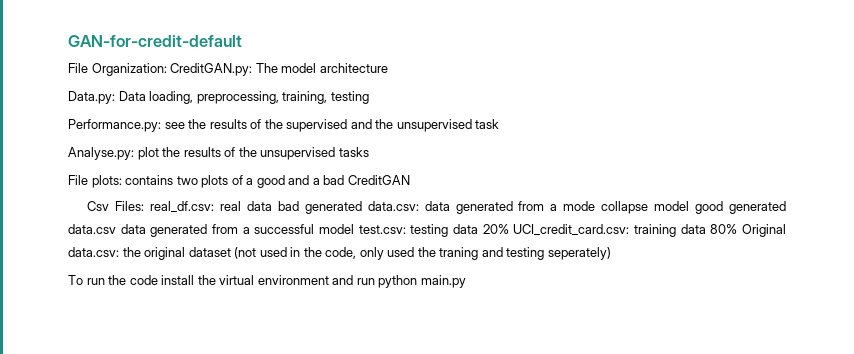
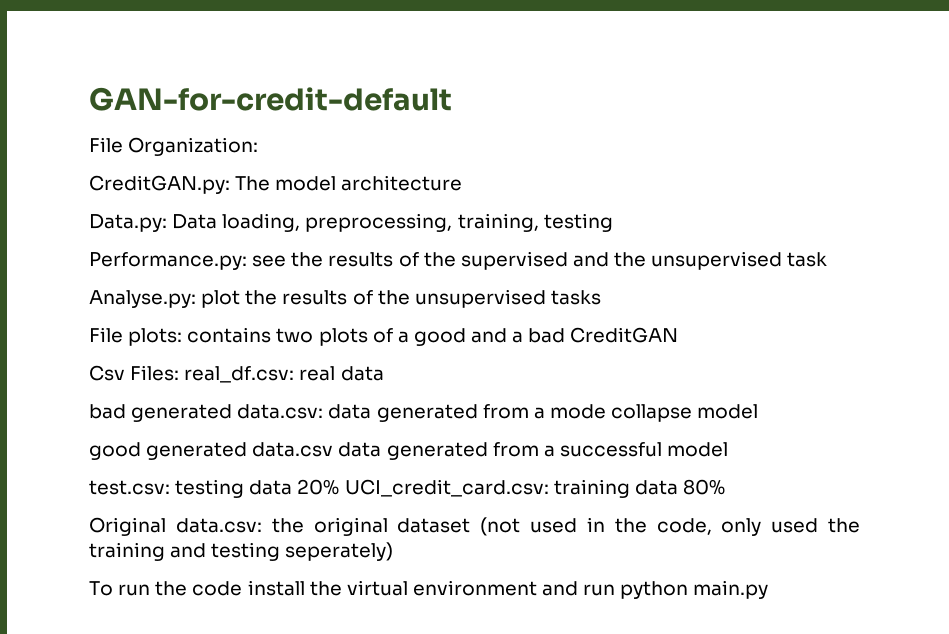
(167, 69) none -> (259, 146) //
(272, 206) none -> (384, 373) //
(690, 206) none -> (759, 411) //
(354, 229) none -> (729, 449) //
(738, 229) none -> (725, 487) //
[439,247,479,260] traning -> [89,542,165,561] training

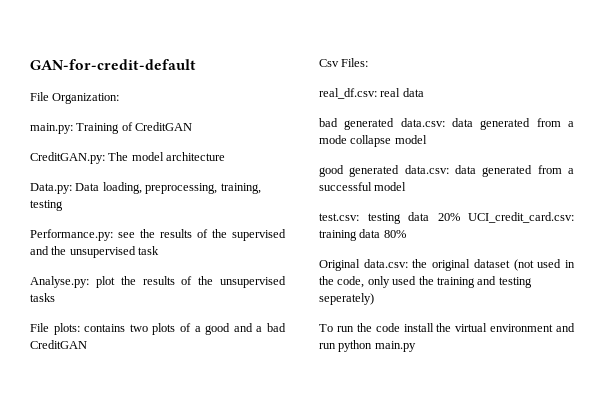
(259, 146) none -> [30,122,193,134] // main.py: Training of CreditGAN
(180, 373) none -> (369, 62) //
[252,442,334,457] data.csv -> [404,165,449,174] data.csv:

